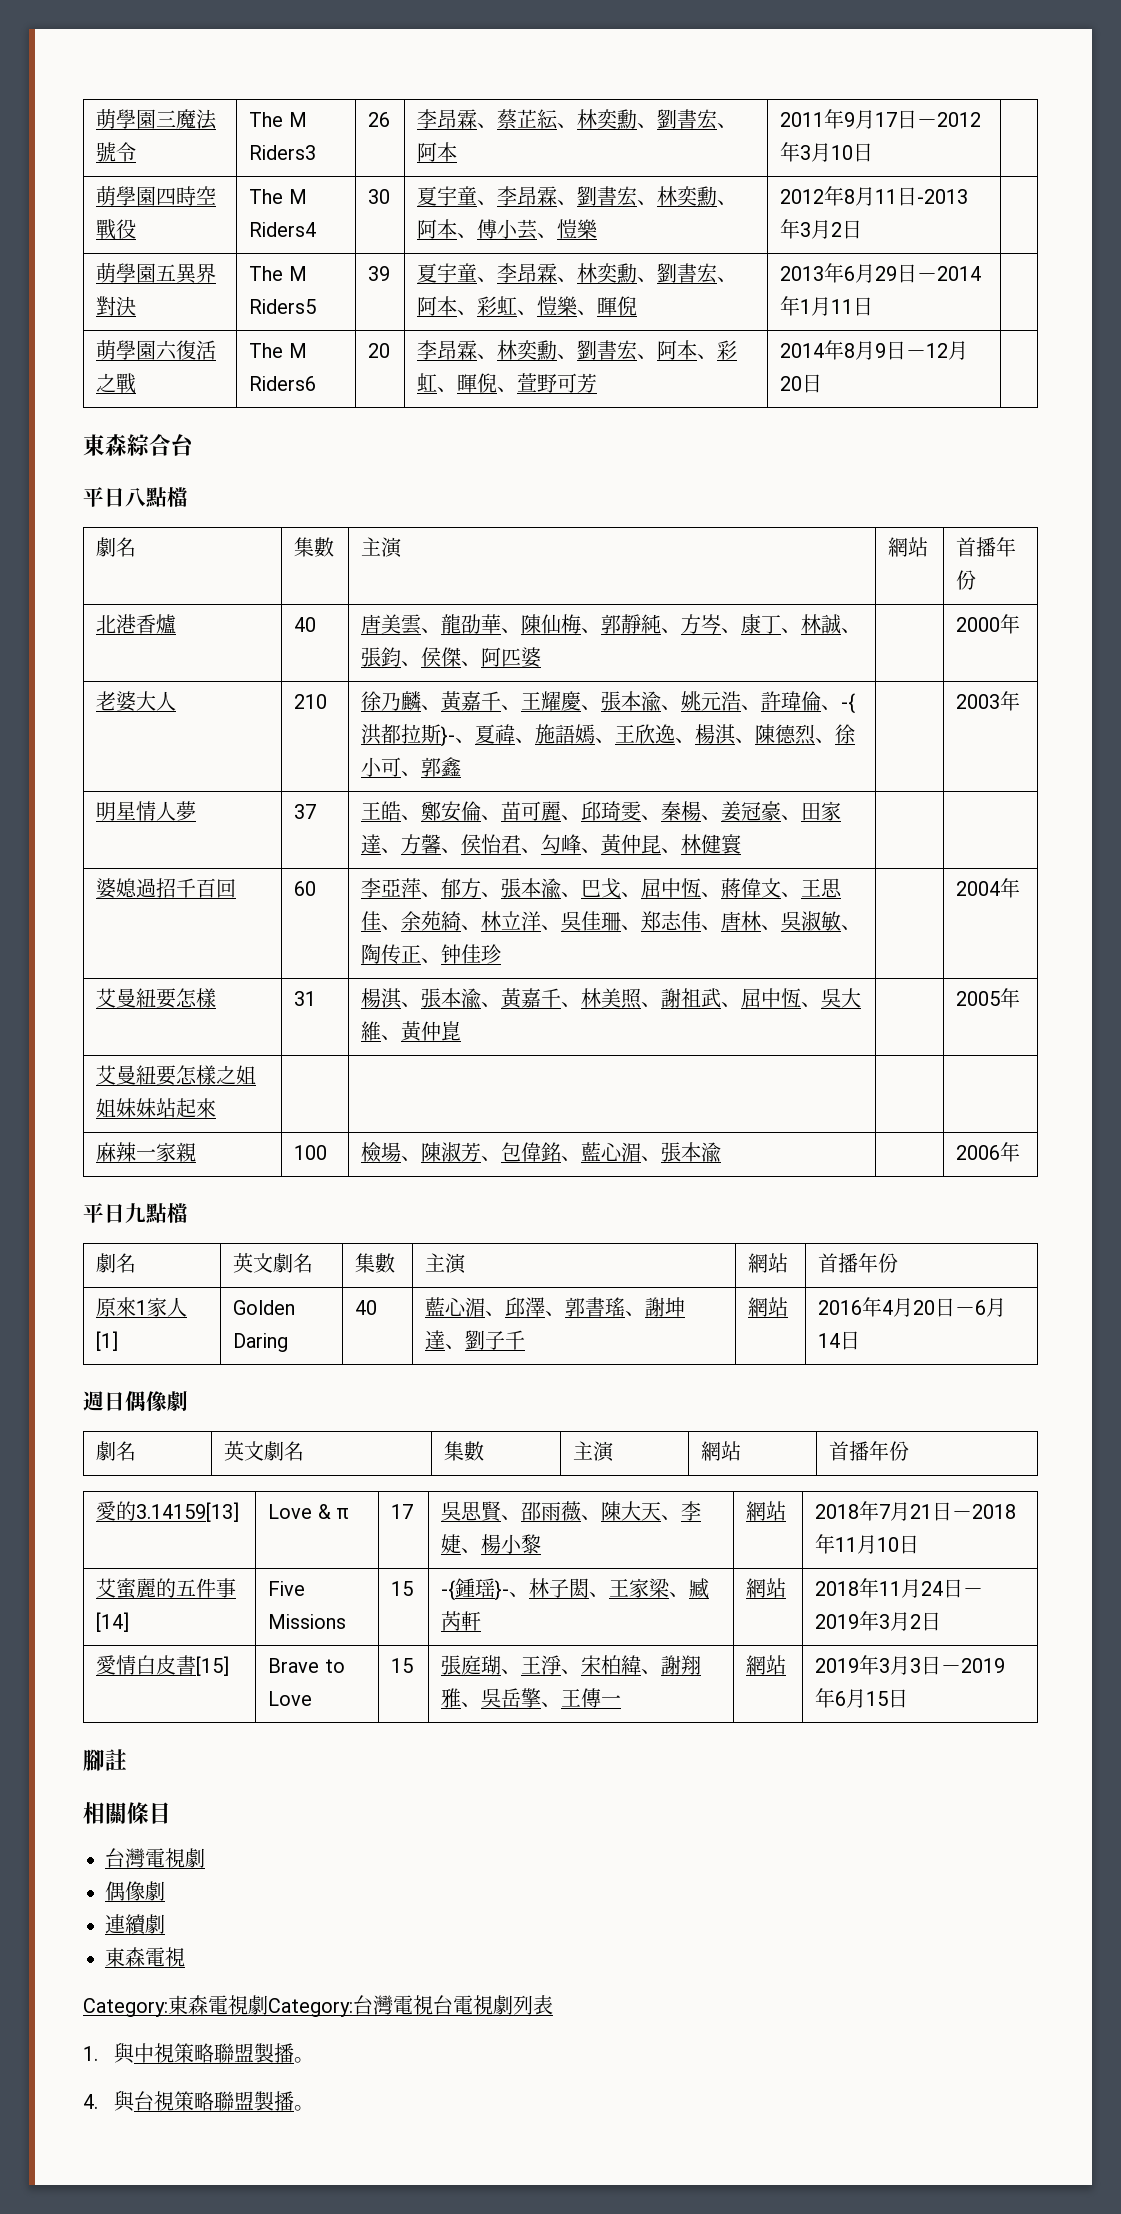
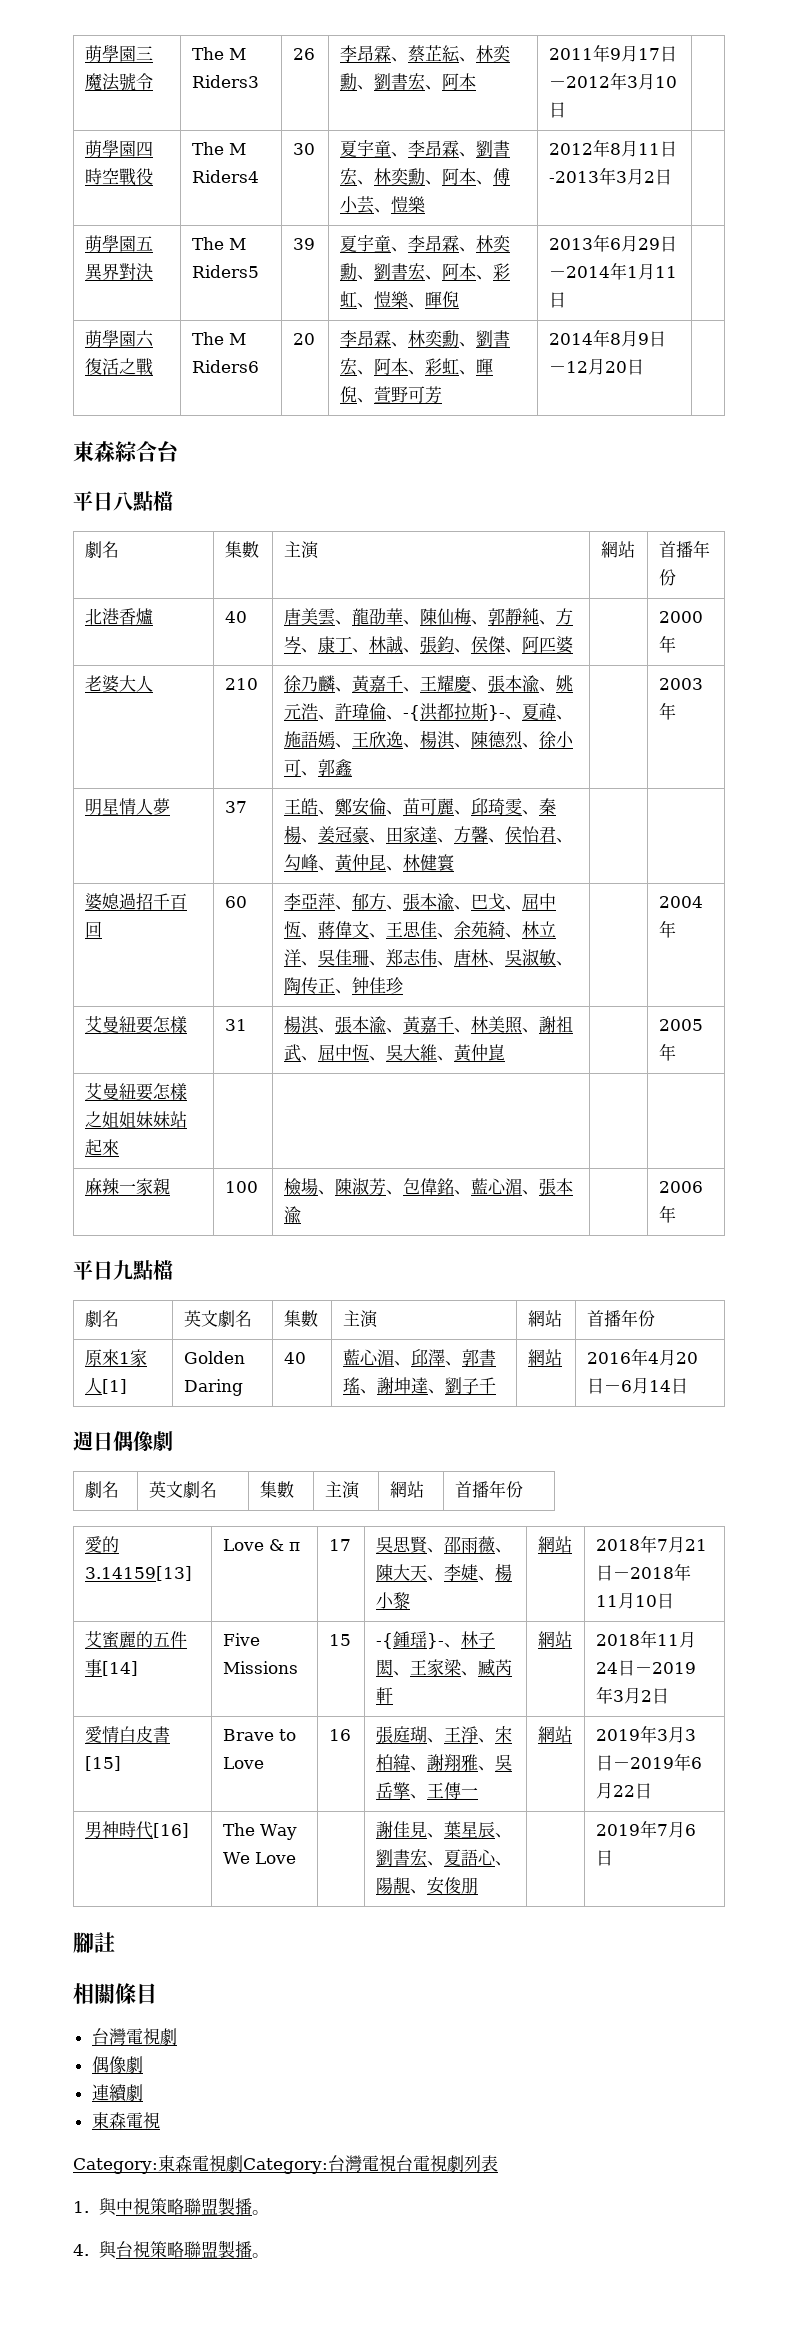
[391,1658,414,1673] 15 -> [329,1729,352,1741] 16
[866,1691,889,1706] 15 -> [613,1783,653,1799] [85,1821,190,1839] [223,1823,298,1840] [223,1852,297,1864] [376,1821,513,1838] [376,1849,513,1867] [376,1877,479,1895] [596,1820,697,1838] 22日 // 男神時代[16] | The Way We Love | | 謝佳見、葉星辰、劉書宏、夏語心、陽靚、安俊朋 | | 2019年7月6

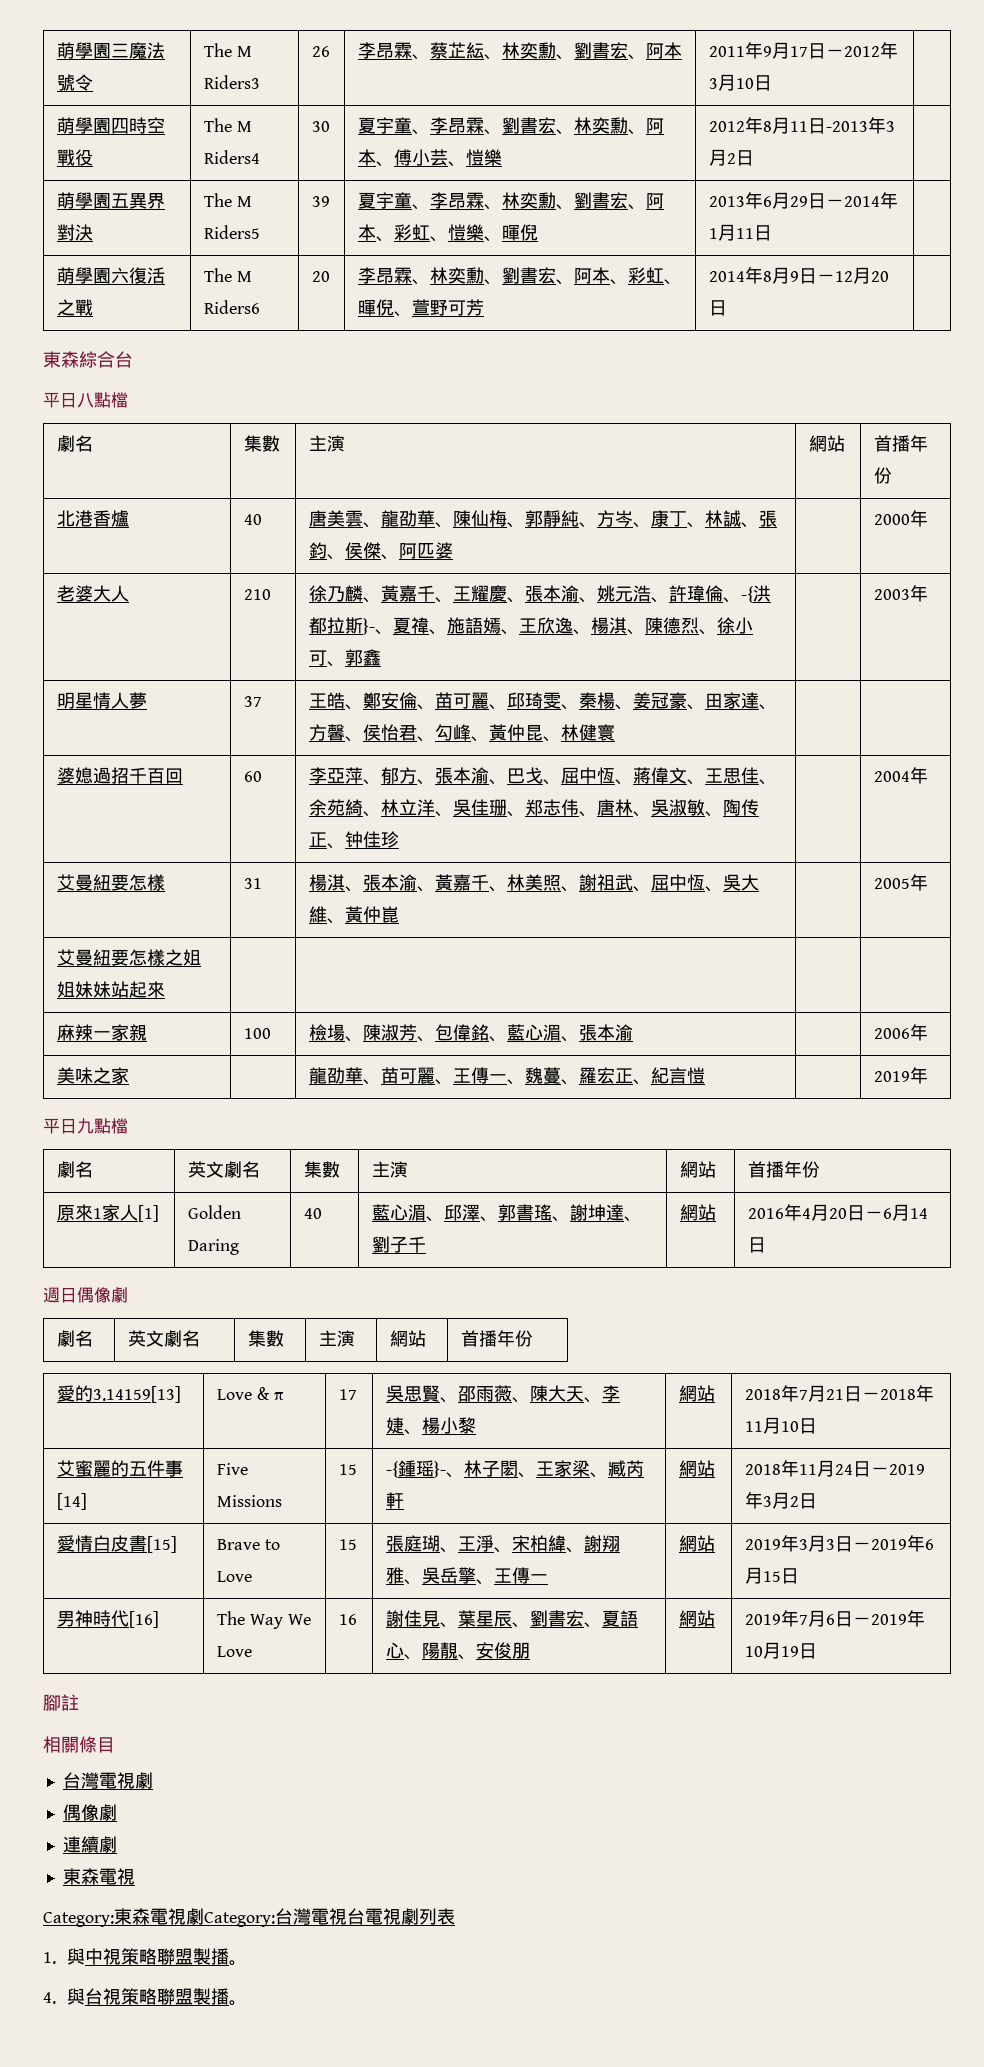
(677, 1214) none -> [56,1067,129,1084] [308,1067,705,1085] [873,1067,928,1084] // 美味之家 | | 龍劭華、苗可麗、王傳一、魏蔓、羅宏正、紀言愷 | | 2019年
[329,1729,352,1741] 16 -> [338,1539,357,1550] 15
[613,1785,636,1797] 22 -> [762,1571,781,1582] 15
(297, 1858) none -> [338,1614,357,1625] 16
(479, 1885) none -> [678,1610,715,1627] 網站
(614, 1858) none -> [852,1610,925,1627] [744,1642,817,1659] －2019年10月19日

